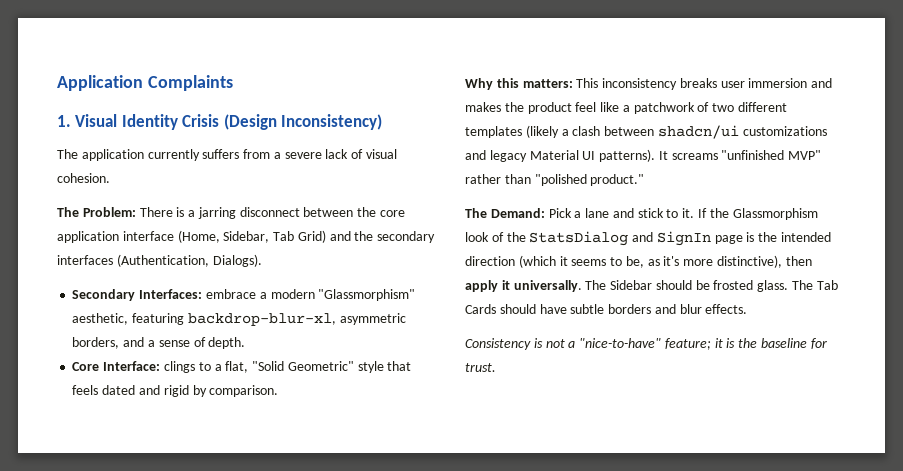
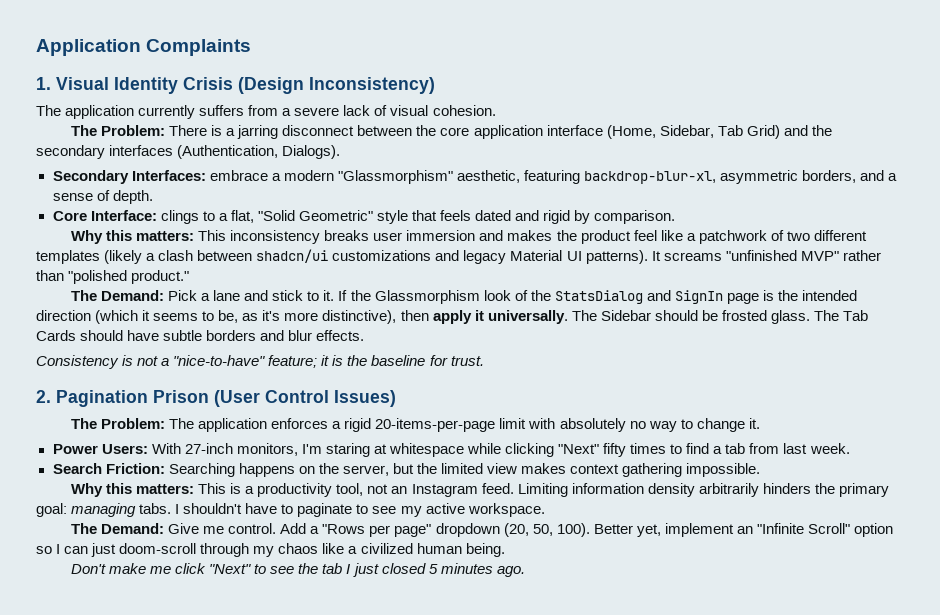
(496, 367) none -> [36,390,396,407] [71,418,760,432] [52,443,850,457] [52,463,761,477] [71,483,889,497] [36,503,545,517] [71,523,894,537] [36,543,505,557] [71,563,525,577] // 2. Pagination Prison (User Control Issues) // The Problem: The application enforces a rigid 20-items-per-page limit with absolutely no way to change it. // Power Users: With 27-inch monitors, I'm staring at whitespace while clicking "Next" fifty times to find a tab from last week. // Search Friction: Searching happens on the server, but the limited view makes context gathering impossible. // Why this matters: This is a productivity tool, not an Instagram feed. Limiting information density arbitrarily hinders the primary goal: managing tabs. I shouldn't have to paginate to see my active workspace. // The Demand: Give me control. Add a "Rows per page" dropdown (20, 50, 100). Better yet, implement an "Infinite Scroll" option so I can just doom-scroll through my chaos like a civilized human being. // Don't make me click "Next" to see the tab I just closed 5 minutes ago.

